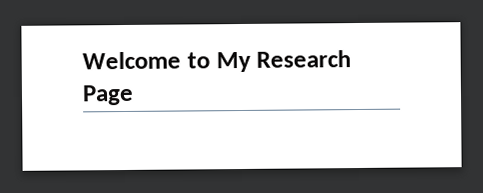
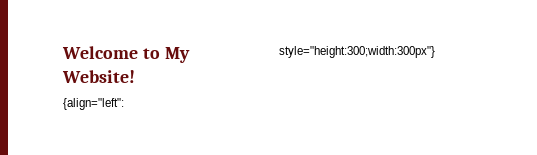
[256,50,352,68] [82,84,134,106] Research Page -> [62,70,135,83] [63,98,124,110] [279,46,435,58] Website! // {align="left": style="height:300;width:300px"}

